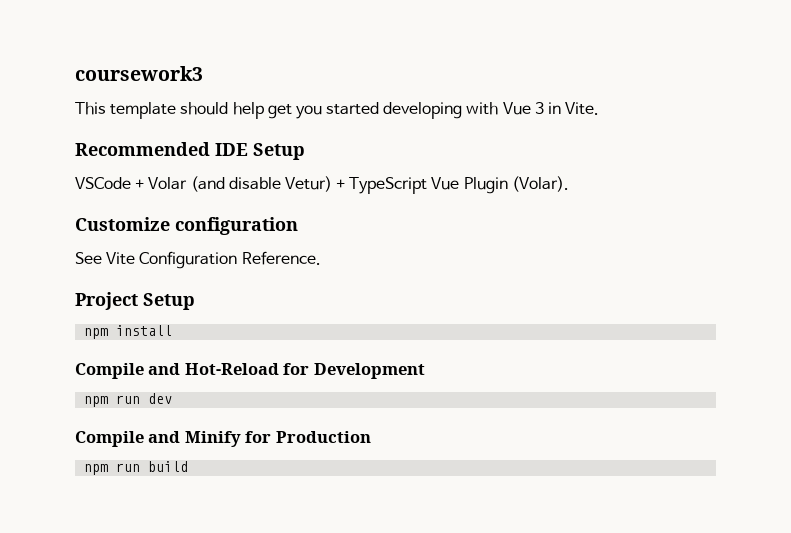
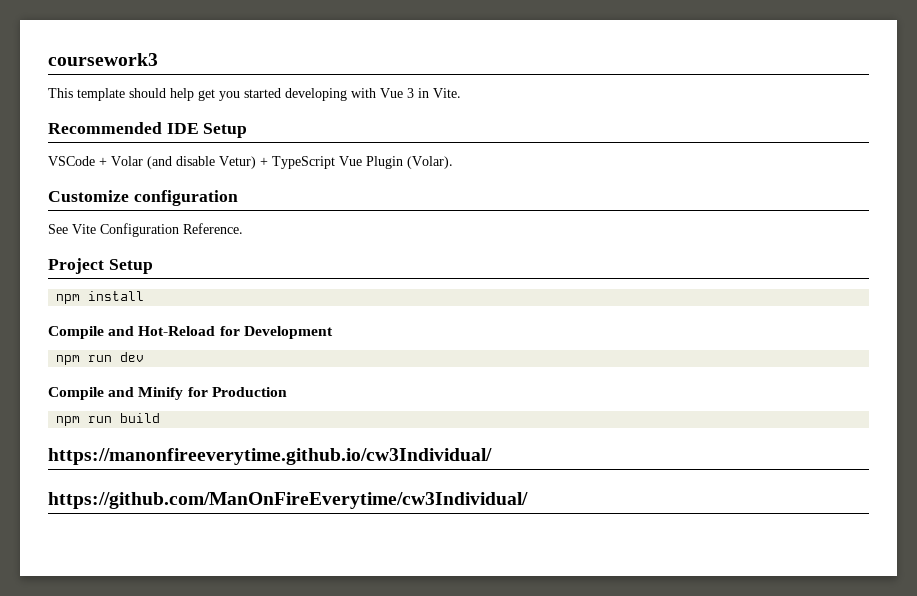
(189, 466) none -> [48,448,492,465] [48,492,528,509] // https://manonfireeverytime.github.io/cw3Individual/ // https://github.com/ManOnFireEverytime/cw3Individual/

